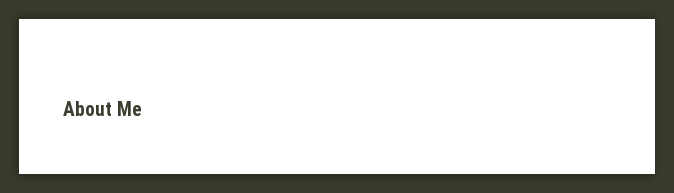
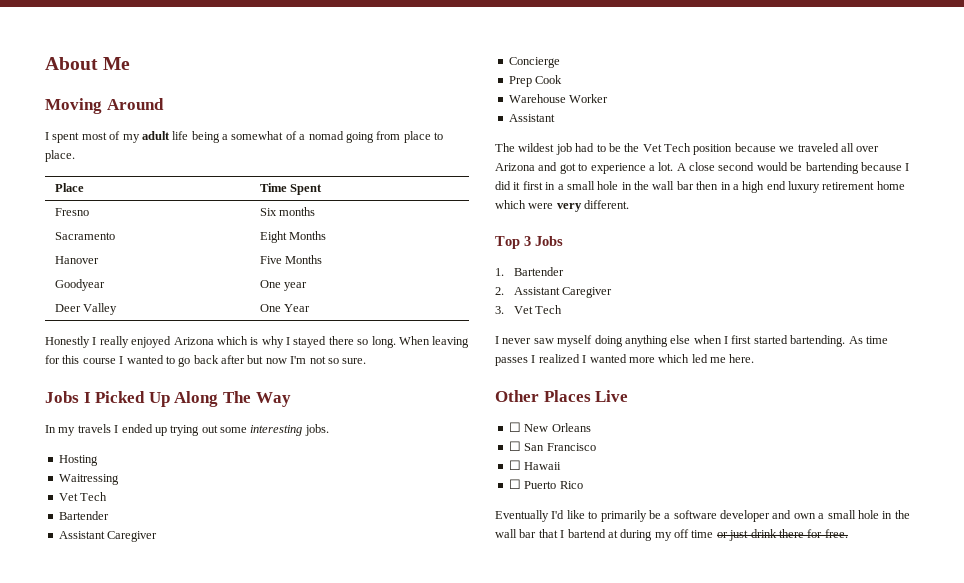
(143, 108) none -> [45,98,164,114] [45,131,443,143] [45,150,75,162] [54,183,84,192] [259,183,323,195] [54,208,89,216] [259,207,316,216] [54,232,115,240] [259,231,327,243] [54,256,99,264] [259,255,323,264] [54,279,105,291] [259,280,308,291] [54,303,118,315] [259,304,311,312] [45,336,470,348] [45,355,367,367] [45,391,291,407] [45,424,329,436] [58,455,98,466] [58,474,119,485] [58,492,108,501] [58,511,109,520] [58,531,158,542] [508,57,560,68] [508,75,563,87] [508,94,609,103] [508,114,555,122] [495,143,880,155] [495,162,910,174] [495,181,905,193] [495,200,630,212] [495,236,563,249] [495,267,565,276] [495,287,613,298] [495,305,563,314] [495,335,888,347] [495,354,755,366] [495,390,629,402] [508,422,591,432] [508,441,596,451] [508,460,562,470] [508,479,583,489] [495,510,910,522] [495,529,848,541] // Moving Around // I spent most of my adult life being a somewhat of a nomad going from place to place. // Place | Time Spent // Fresno | Six months // Sacramento | Eight Months // Hanover | Five Months // Goodyear | One year // Deer Valley | One Year // Honestly I really enjoyed Arizona which is why I stayed there so long. When leaving for this course I wanted to go back after but now I'm not so sure. // Jobs I Picked Up Along The Way // In my travels I ended up trying out some interesting jobs. // Hosting // Waitressing // Vet Tech // Bartender // Assistant Caregiver // Concierge // Prep Cook // Warehouse Worker // Assistant // The wildest job had to be the Vet Tech position because we traveled all over Arizona and got to experience a lot. A close second would be bartending because I did it first in a small hole in the wall bar then in a high end luxury retirement home which were very different. // Top 3 Jobs // 1. Bartender // 2. Assistant Caregiver // 3. Vet Tech // I never saw myself doing anything else when I first started bartending. As time passes I realized I wanted more which led me here. // Other Places Live // ☐ New Orleans // ☐ San Francisco // ☐ Hawaii // ☐ Puerto Rico // Eventually I'd like to primarily be a software developer and own a small hole in the wall bar that I bartend at during my off time or just drink there for free.

